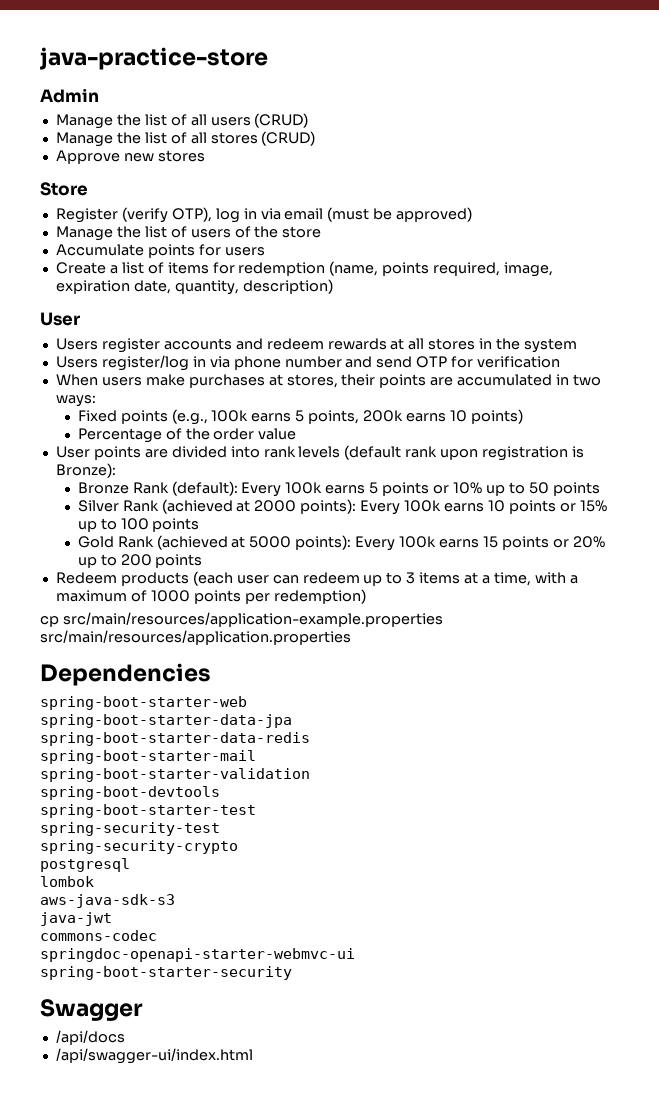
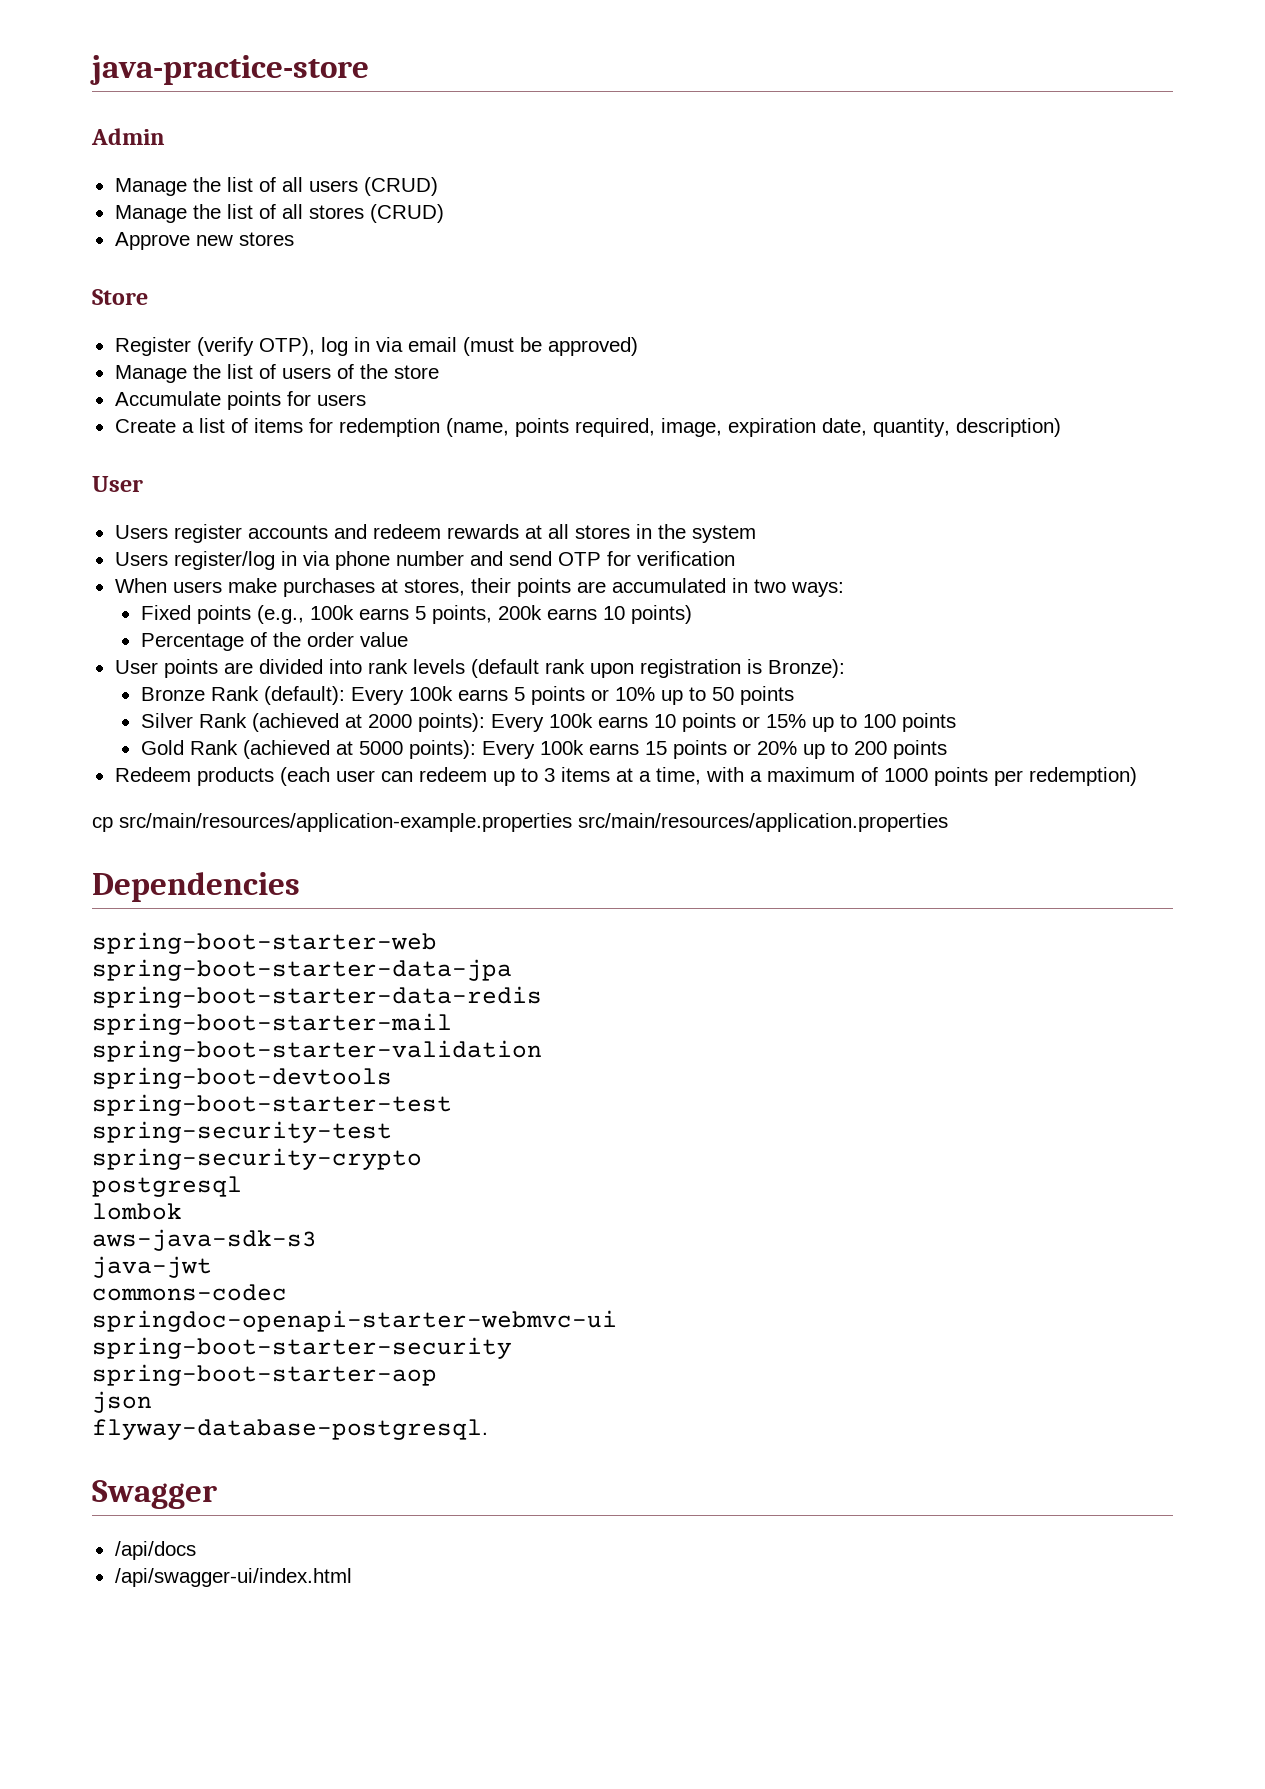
(292, 973) none -> [92,1364,437,1386] [92,1391,152,1413] [92,1419,488,1440] // spring-boot-starter-aop // json // flyway-database-postgresql.

